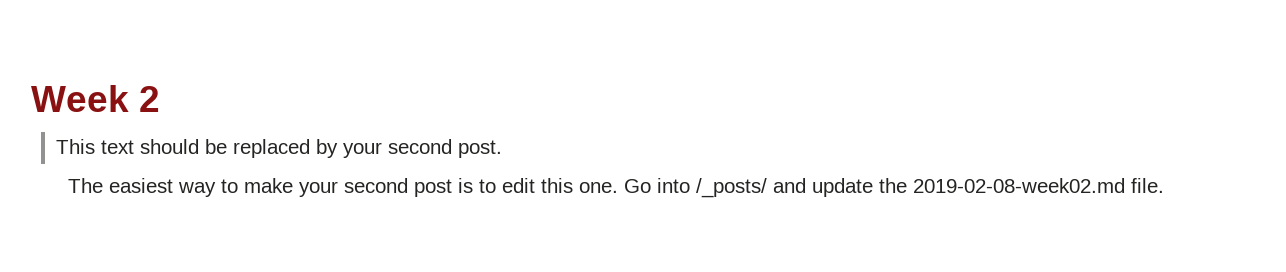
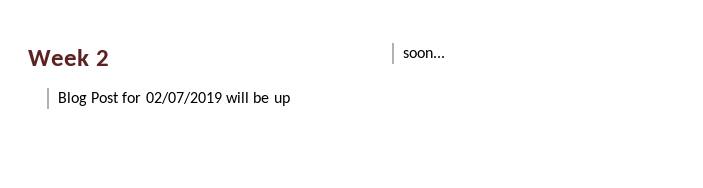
[55,139,502,158] [67,178,1164,198] This text should be replaced by your second post. // The easiest way to make your second post is to edit this one. Go into /_posts/ and update the 2019-02-08-week02.md file. -> [57,92,290,106] [402,50,445,58] Blog Post for 02/07/2019 will be up soon...

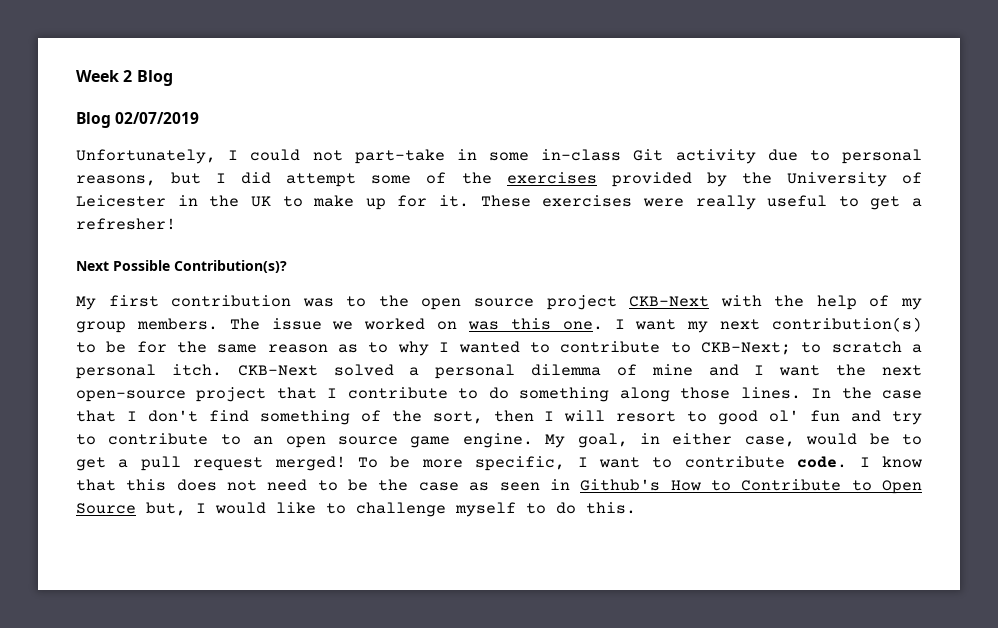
[57,92,290,106] [402,50,445,58] // Blog Post for 02/07/2019 will be up soon... -> [136,70,173,86] [76,112,200,128] [76,149,922,164] [76,172,923,187] [76,195,922,210] [76,218,176,230] [76,260,287,273] [76,295,922,310] [76,317,922,333] [76,341,923,356] [76,364,922,379] [76,387,922,402] [76,410,923,425] [76,433,922,448] [76,456,922,471] [76,479,923,494] [76,502,636,517] Blog // Blog 02/07/2019 // Unfortunately, I could not part-take in some in-class Git activity due to personal reasons, but I did attempt some of the exercises provided by the University of Leicester in the UK to make up for it. These exercises were really useful to get a refresher! // Next Possible Contribution(s)? // My first contribution was to the open source project CKB-Next with the help of my group members. The issue we worked on was this one. I want my next contribution(s) to be for the same reason as to why I wanted to contribute to CKB-Next; to scratch a personal itch. CKB-Next solved a personal dilemma of mine and I want the next open-source project that I contribute to do something along those lines. In the case that I don't find something of the sort, then I will resort to good ol' fun and try to contribute to an open source game engine. My goal, in either case, would be to get a pull request merged! To be more specific, I want to contribute code. I know that this does not need to be the case as seen in Github's How to Contribute to Open Source but, I would like to challenge myself to do this.

